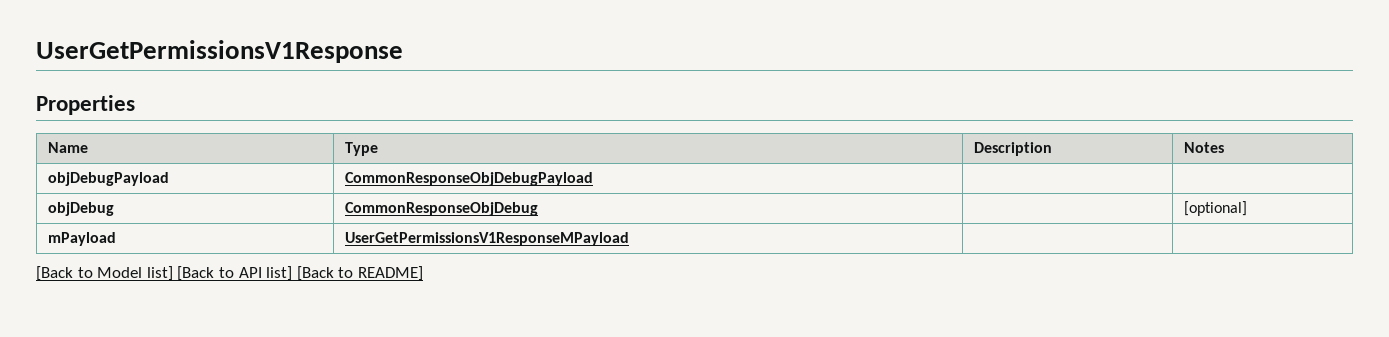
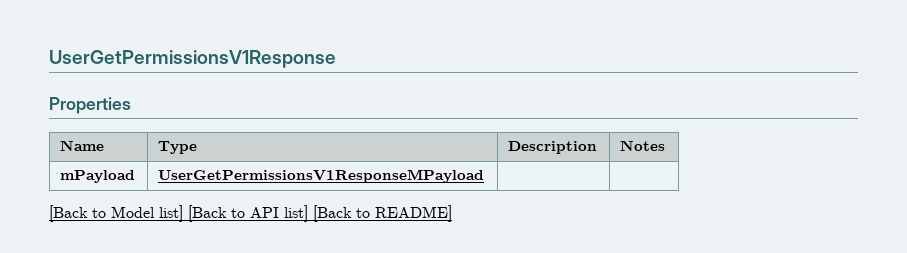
[48,172,170,186] [345,172,594,186] [48,202,115,216] [345,202,539,216] [1184,201,1248,216] // objDebugPayload | CommonResponseObjDebugPayload | | // objDebug | CommonResponseObjDebug | | [optional] -> (666, 145) none

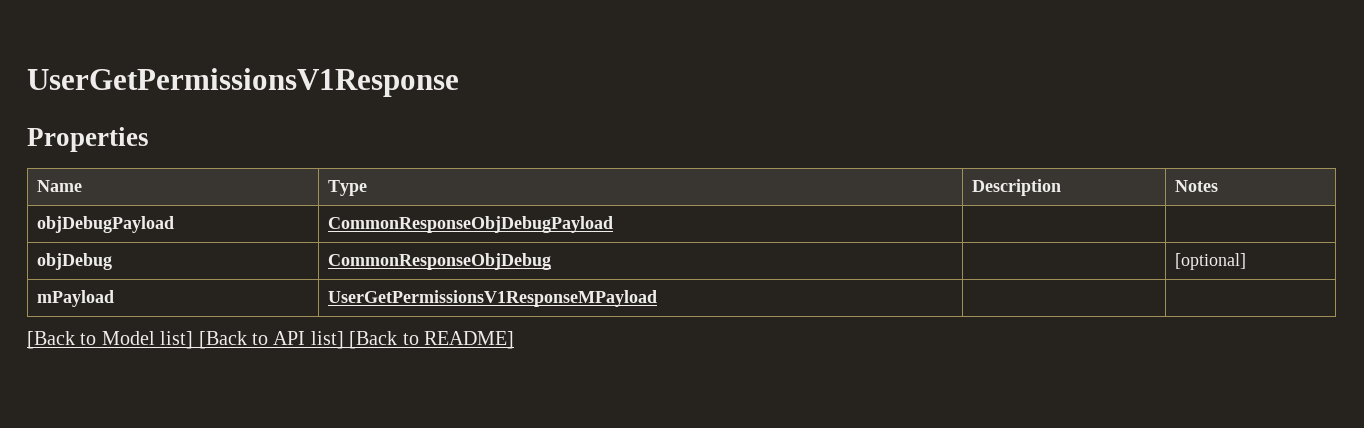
(666, 145) none -> [37,216,175,233] [328,216,614,233] [37,253,113,270] [328,253,552,270] [1175,253,1247,270] // objDebugPayload | CommonResponseObjDebugPayload | | // objDebug | CommonResponseObjDebug | | [optional]

